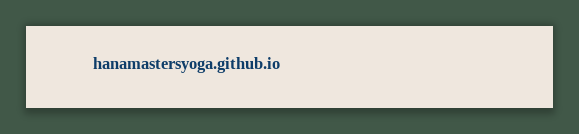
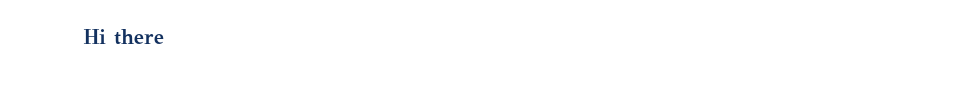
[93,57,280,73] hanamastersyoga.github.io -> [83,29,164,45] Hi there

